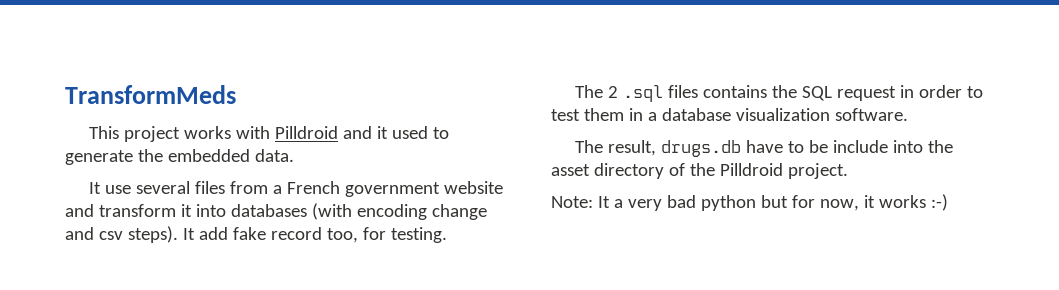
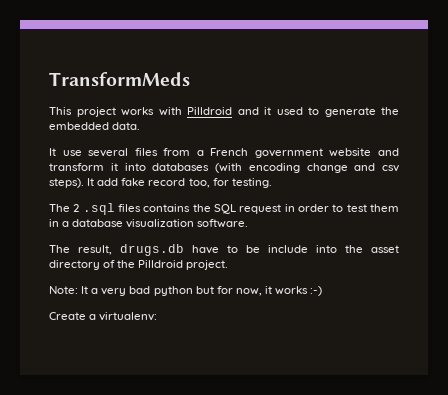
(948, 202) none -> [49,312,158,321] // Create a virtualenv:

